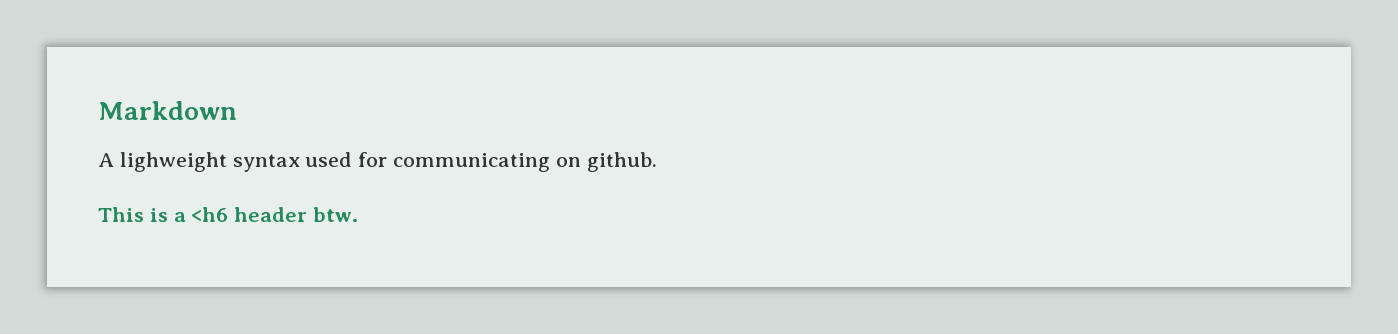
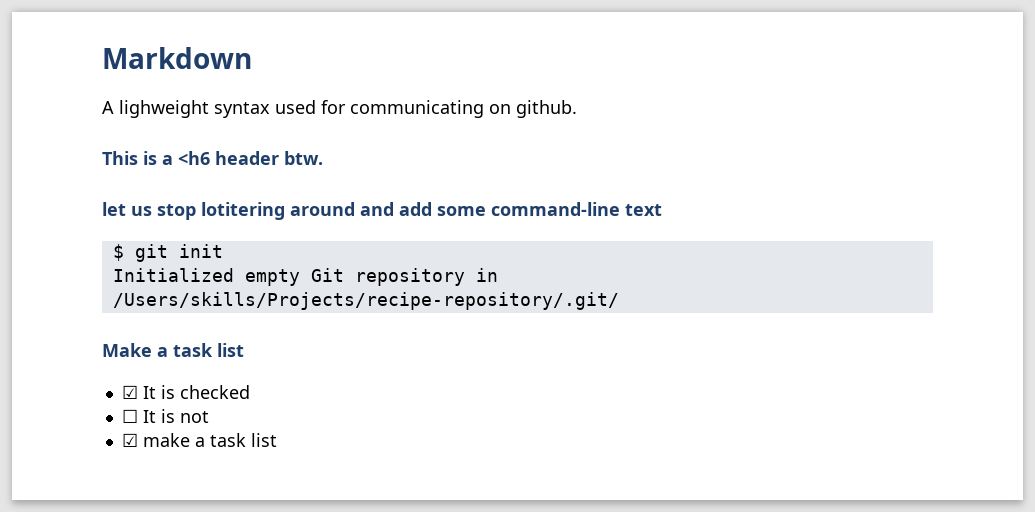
(359, 214) none -> [102,202,662,220] [112,244,223,262] [112,268,498,286] [112,292,619,310] [102,343,244,357] [121,385,250,399] [121,409,209,423] [121,433,277,447] // let us stop lotitering around and add some command-line text // $ git init // Initialized empty Git repository in /Users/skills/Projects/recipe-repository/.git/ // Make a task list // ☑ It is checked // ☐ It is not // ☑ make a task list

